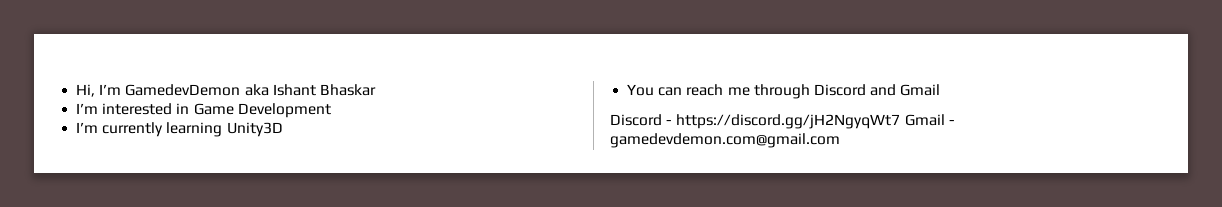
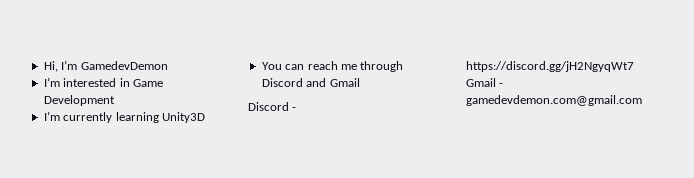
[244,84,376,96] aka Ishant Bhaskar -> (168, 65) none

